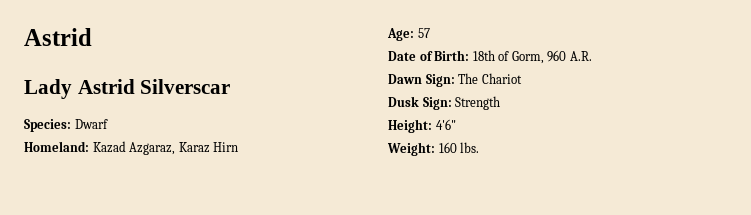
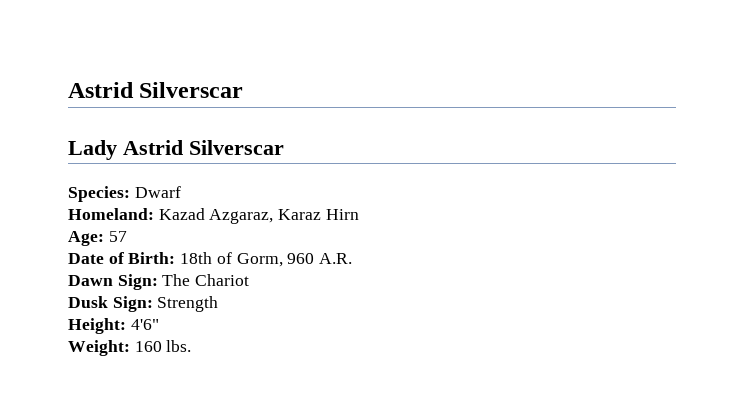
[24,28,92,46] Astrid -> [68,82,244,98] Astrid Silverscar

